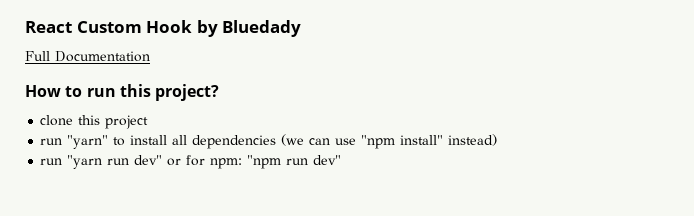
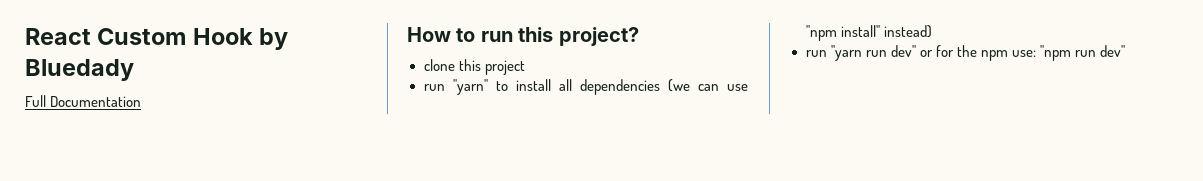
[210,158,243,169] npm: -> [956,45,1036,61] the npm use:

